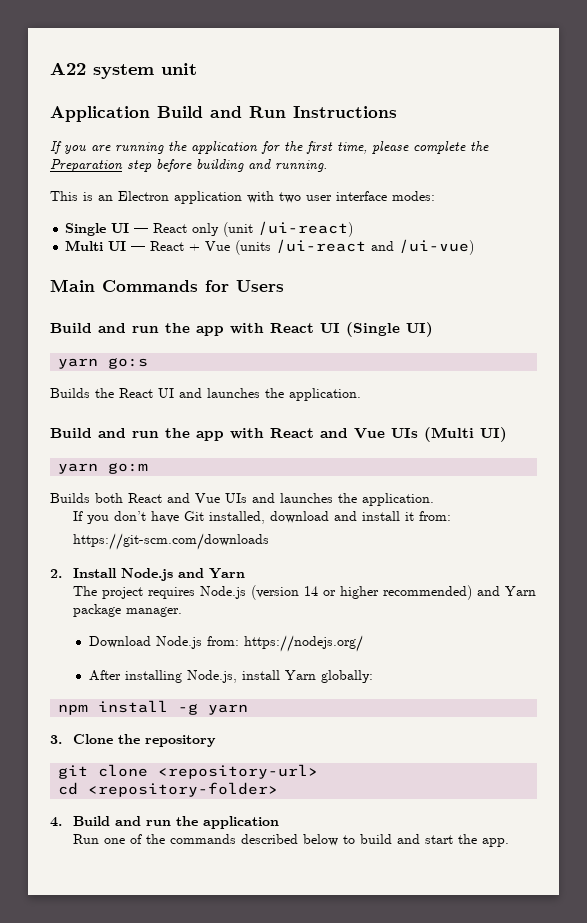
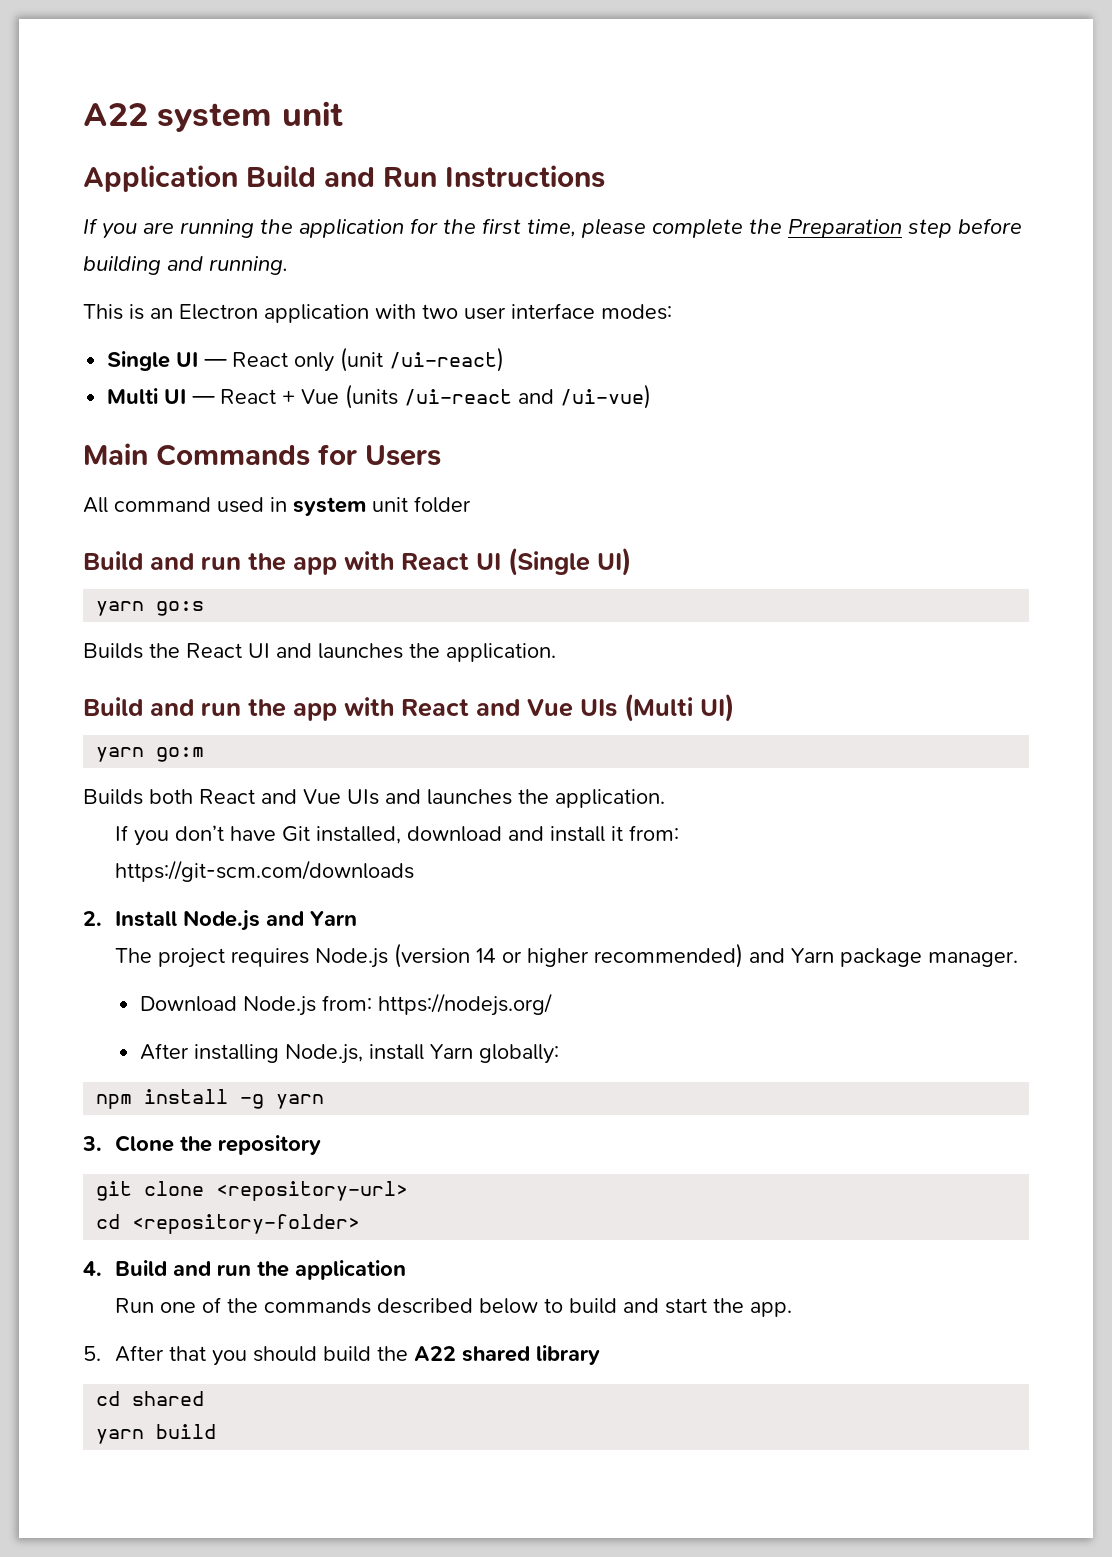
(284, 286) none -> [83,496,471,516] // All command used in system unit folder
(510, 842) none -> [83,1345,601,1366] [96,1391,205,1406] [96,1424,217,1444] // 5. After that you should build the A22 shared library // cd shared // yarn build

